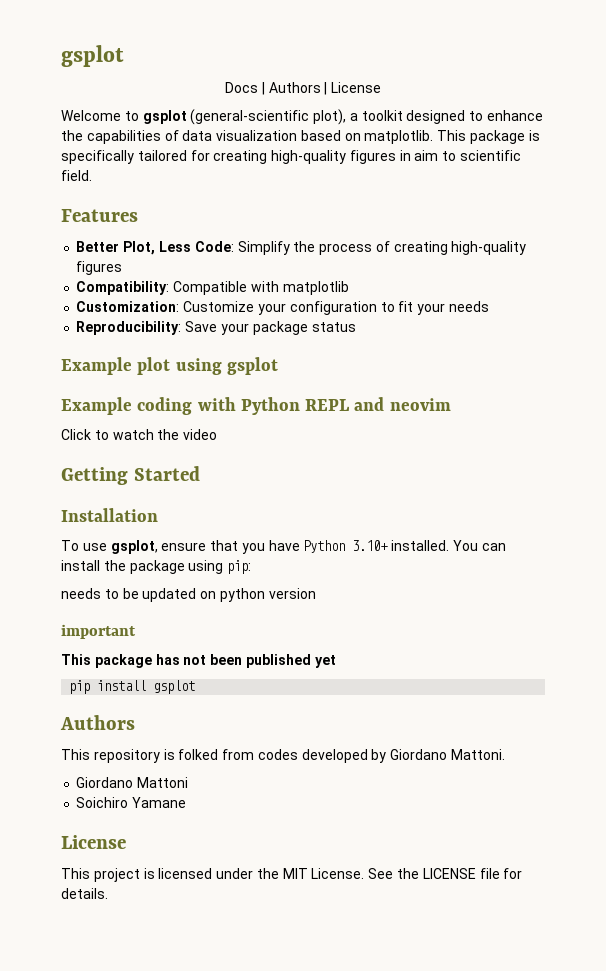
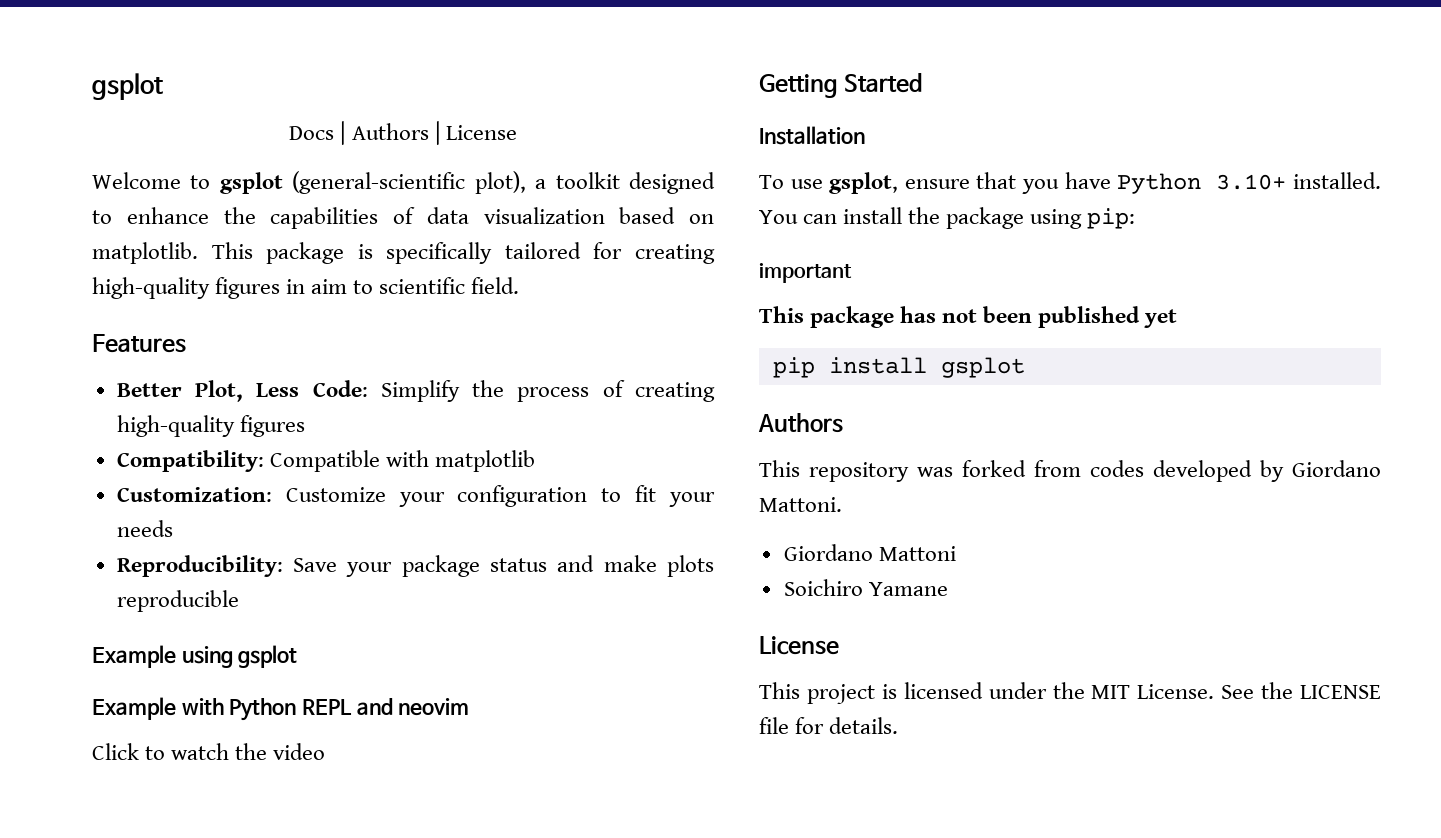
[61,357,171,375] // Example plot -> [557,555,714,577] [116,590,239,612] [92,645,176,668] and make plots reproducible // Example
[137,397,193,415] coding -> (176, 708) none
[61,588,316,602] // needs to be updated on python version -> (1136, 218) none
[163,749,219,760] is folked -> [917,460,1026,477] was forked

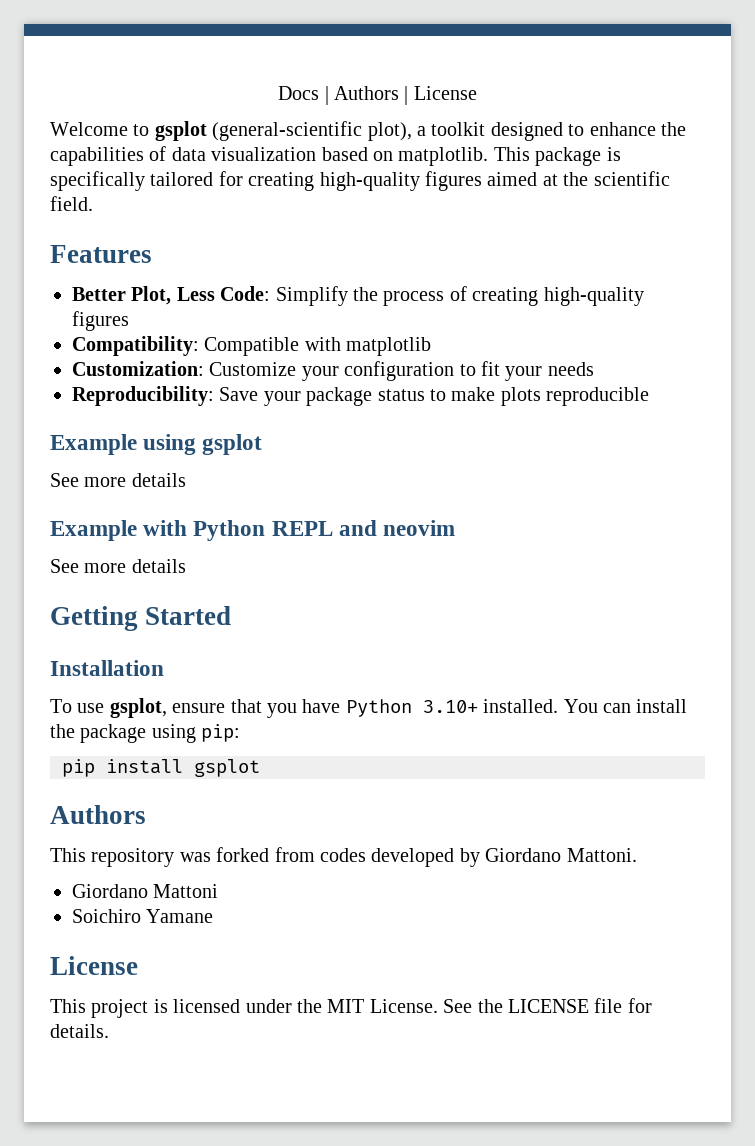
[92,73,163,100] gsplot // -> (278, 93) none
[286,279,374,294] in aim to -> [487,172,589,186] aimed at the
[557,555,595,572] and -> [429,389,446,401] to
(298, 656) none -> [50,473,186,487] // See more details
[92,743,326,760] Click to watch the video -> [50,559,186,573] See more details
[759,263,852,283] [759,306,1178,328] // important // This package has not been published yet -> (241, 733) none

